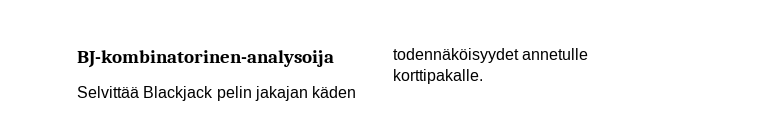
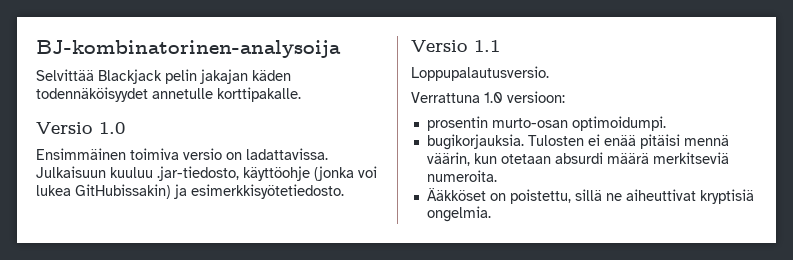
(483, 76) none -> [36,122,125,134] [36,148,328,160] [36,166,377,181] [36,184,344,199] [411,40,500,52] [411,66,549,81] [411,91,565,103] [426,116,666,131] [426,134,729,150] [426,152,729,166] [426,170,497,182] [426,188,754,204] [426,206,491,222] // Versio 1.0 // Ensimmäinen toimiva versio on ladattavissa. Julkaisuun kuuluu .jar-tiedosto, käyttöohje (jonka voi lukea GitHubissakin) ja esimerkkisyötetiedosto. // Versio 1.1 // Loppupalautusversio. // Verrattuna 1.0 versioon: // prosentin murto-osan optimoidumpi. // bugikorjauksia. Tulosten ei enää pitäisi mennä väärin, kun otetaan absurdi määrä merkitseviä numeroita. // Ääkköset on poistettu, sillä ne aiheuttivat kryptisiä ongelmia.

